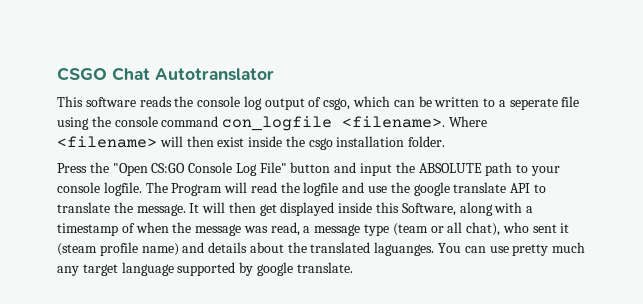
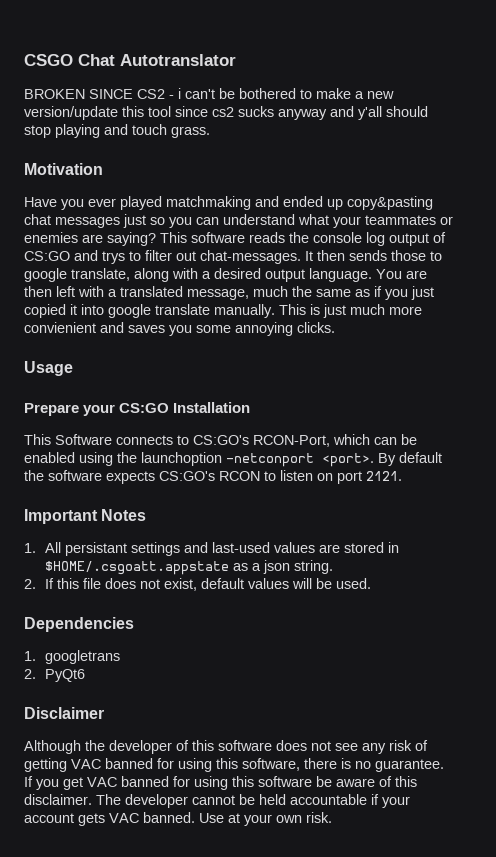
(274, 74) none -> [24,88,394,99] [24,106,428,120] [24,124,210,138] [24,163,103,175] [24,196,433,210] [24,214,453,228] [24,232,156,246] BROKEN SINCE CS2 - i can't be bothered to make a new version/update this tool since cs2 sucks anyway and y'all should stop playing and touch grass. // Motivation // Have you ever played matchmaking and ended up copy&pasting chat messages just so you can understand what your teammates or enemies are saying?
[323,96,580,110] [57,116,487,131] [57,136,446,150] [57,162,560,176] [57,182,546,196] [57,202,534,216] [57,222,570,236] [57,242,586,256] [57,262,353,276] csgo, which can be written to a seperate file using the console command con_logfile <filename>. Where <filename> will then exist inside the csgo installation folder. // Press the "Open CS:GO Console Log File" button and input the ABSOLUTE path to your console logfile. The Program will read the logfile and use the google translate API to translate the message. It will then get displayed inside this Software, along with a timestamp of when the message was read, a message type (team or all chat), who sent it (steam profile name) and details about the translated laguanges. You can use pretty much any target language supported by google translate. -> [24,250,442,264] [24,268,427,282] [24,286,434,300] [24,304,422,318] [24,322,335,336] [24,361,73,376] [24,402,251,416] [24,434,417,447] [24,452,442,467] [24,470,402,484] [24,509,147,524] [24,542,399,556] [44,560,333,575] [24,578,371,591] [24,617,134,632] [24,650,120,664] [24,669,85,682] [24,707,104,719] [24,740,428,754] [24,758,444,772] [24,776,417,790] [24,794,410,808] [24,812,332,826] CS:GO and trys to filter out chat-messages. It then sends those to google translate, along with a desired output language. You are then left with a translated message, much the same as if you just copied it into google translate manually. This is just much more convienient and saves you some annoying clicks. // Usage // Prepare your CS:GO Installation // This Software connects to CS:GO's RCON-Port, which can be enabled using the launchoption -netconport <port>. By default the software expects CS:GO's RCON to listen on port 2121. // Important Notes // 1. All persistant settings and last-used values are stored in $HOME/.csgoatt.appstate as a json string. // 2. If this file does not exist, default values will be used. // Dependencies // 1. googletrans // 2. PyQt6 // Disclaimer // Although the developer of this software does not see any risk of getting VAC banned for using this software, there is no guarantee. If you get VAC banned for using this software be aware of this disclaimer. The developer cannot be held accountable if your account gets VAC banned. Use at your own risk.

